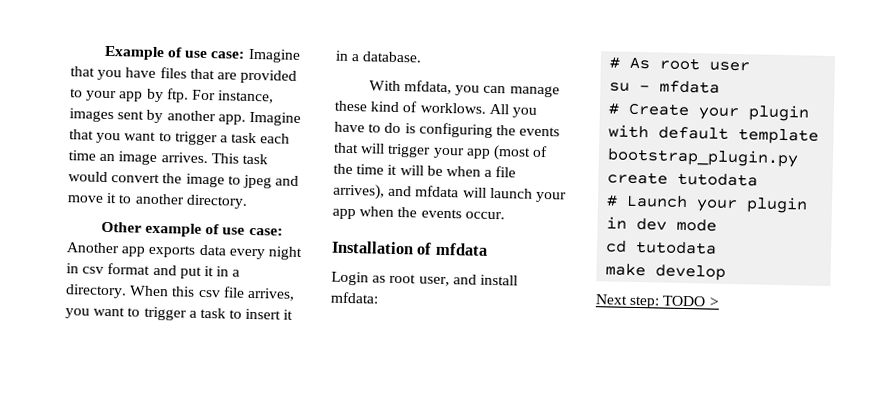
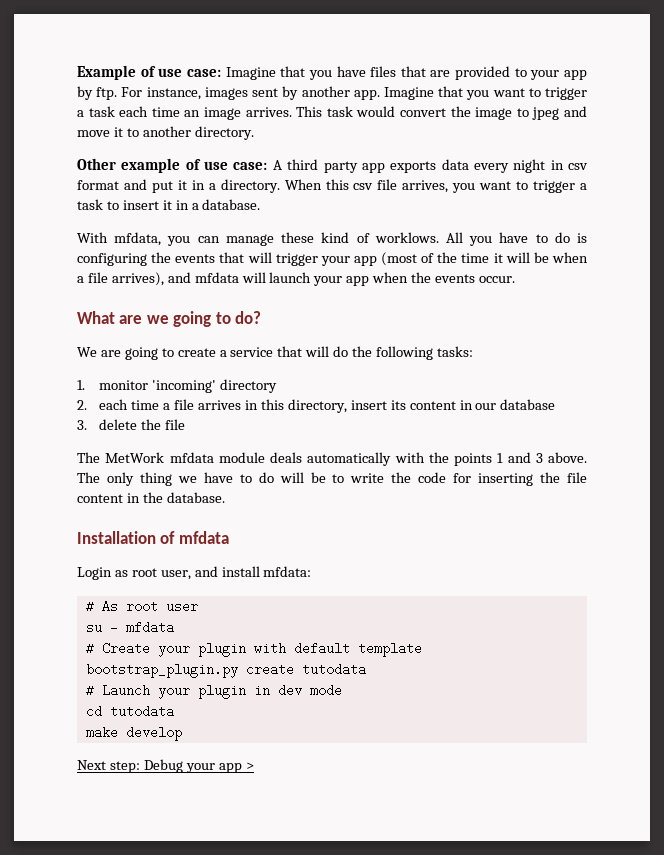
[66,242,120,254] Another -> [272,159,358,173] A third party
(505, 215) none -> [77,311,262,327] [77,346,473,360] [77,379,278,393] [77,399,556,413] [77,419,186,430] [77,452,587,466] [77,472,587,486] [77,492,225,503] // What are we going to do? // We are going to create a service that will do the following tasks: // 1. monitor 'incoming' directory // 2. each time a file arrives in this directory, insert its content in our database // 3. delete the file // The MetWork mfdata module deals automatically with the points 1 and 3 above. The only thing we have to do will be to write the code for inserting the file content in the database.
[662,295,707,307] TODO -> [143,759,242,773] Debug your app

